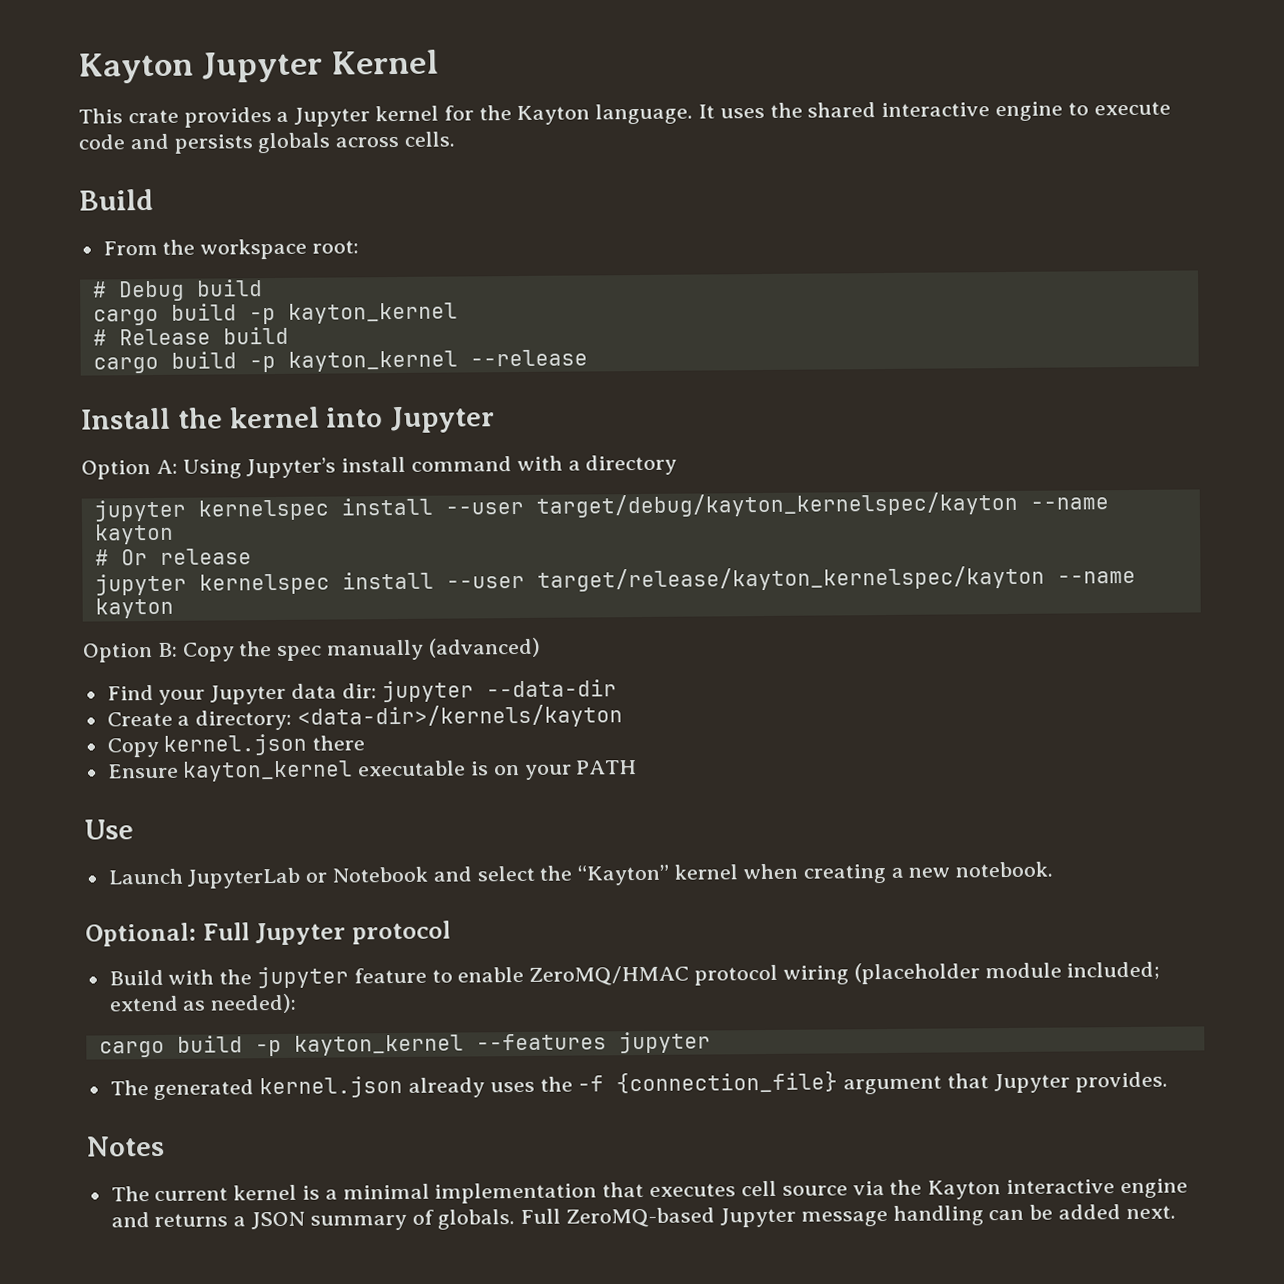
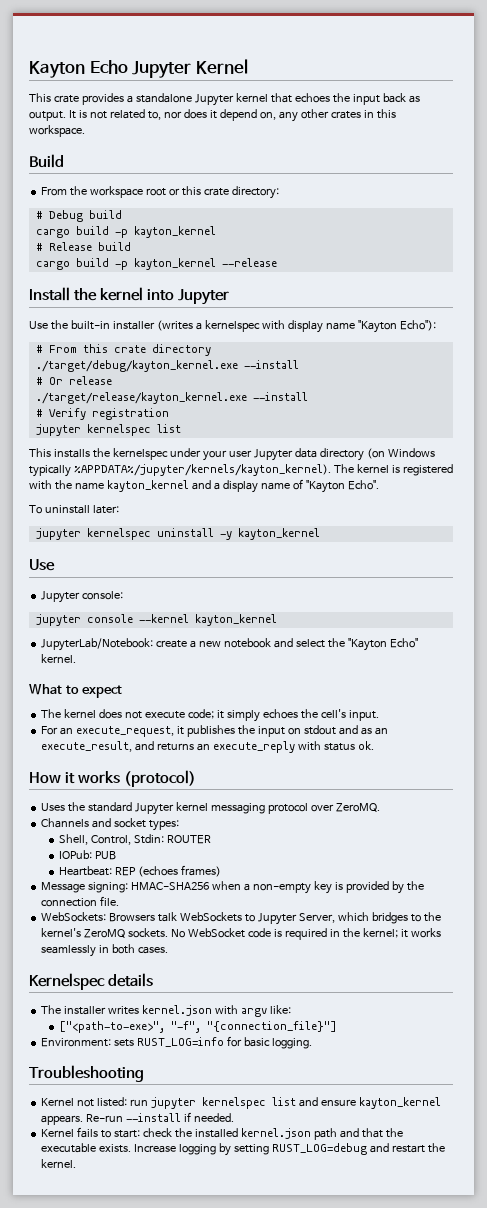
[78,52,194,84] Kayton -> [29,60,128,78] Kayton Echo
[294,101,1171,127] [78,131,456,154] Jupyter kernel for the Kayton language. It uses the shared interactive engine to execute code and persists globals across cells. -> [135,93,420,106] [29,109,396,122] [29,125,85,137] standalone Jupyter kernel that echoes the input back as output. It is not related to, nor does it depend on, any other crates in this workspace.
[312,240,360,254] root: -> [146,186,279,199] root or this crate directory:
[81,454,678,480] [93,491,1109,522] [94,523,174,545] [94,548,252,566] [94,565,1136,596] [94,597,174,619] [82,637,541,663] [106,679,617,705] [106,704,624,731] [106,733,366,758] [106,760,638,782] [84,819,134,840] [107,861,1054,889] [85,920,452,947] [108,961,1161,989] [108,993,298,1014] [98,1031,711,1058] [109,1071,1168,1101] [87,1135,165,1157] [110,1178,1188,1204] [110,1204,1176,1231] Option A: Using Jupyter’s install command with a directory // jupyter kernelspec install --user target/debug/kayton_kernelspec/kayton --name kayton // # Or release // jupyter kernelspec install --user target/release/kayton_kernelspec/kayton --name kayton // Option B: Copy the spec manually (advanced) // Find your Jupyter data dir: jupyter --data-dir // Create a directory: <data-dir>/kernels/kayton // Copy kernel.json there // Ensure kayton_kernel executable is on your PATH // Use // Launch JupyterLab or Notebook and select the “Kayton” kernel when creating a new notebook. // Optional: Full Jupyter protocol // Build with the jupyter feature to enable ZeroMQ/HMAC protocol wiring (placeholder module included; extend as needed): // cargo build -p kayton_kernel --features jupyter // The generated kernel.json already uses the -f {connection_file} argument that Jupyter provides. // Notes // The current kernel is a minimal implementation that executes cell source via the Kayton interactive engine and returns a JSON summary of globals. Full ZeroMQ-based Jupyter message handling can be added next. -> [29,320,436,333] [35,344,211,356] [35,360,299,372] [35,376,112,385] [35,392,308,404] [35,408,169,420] [35,424,181,436] [29,448,435,461] [29,464,453,477] [29,479,379,493] [29,505,119,514] [35,528,320,540] [29,559,55,571] [41,591,124,603] [35,614,277,626] [41,638,418,651] [41,654,77,663] [29,684,123,698] [41,709,379,722] [41,725,388,737] [41,741,374,753] [29,770,197,787] [41,802,380,815] [41,818,180,831] [59,834,212,845] [59,850,117,860] [59,865,222,877] [41,881,424,894] [41,896,120,907] [41,912,441,925] [41,928,441,940] [41,944,169,957] [29,973,154,990] [41,1005,291,1017] [59,1021,338,1033] [41,1036,312,1049] [29,1065,144,1082] [41,1097,441,1109] [41,1112,234,1125] [41,1127,403,1140] [41,1143,445,1156] [41,1159,77,1168] Use the built-in installer (writes a kernelspec with display name "Kayton Echo"): // # From this crate directory // ./target/debug/kayton_kernel.exe --install // # Or release // ./target/release/kayton_kernel.exe --install // # Verify registration // jupyter kernelspec list // This installs the kernelspec under your user Jupyter data directory (on Windows typically %APPDATA%/jupyter/kernels/kayton_kernel). The kernel is registered with the name kayton_kernel and a display name of "Kayton Echo". // To uninstall later: // jupyter kernelspec uninstall -y kayton_kernel // Use // Jupyter console: // jupyter console --kernel kayton_kernel // JupyterLab/Notebook: create a new notebook and select the "Kayton Echo" kernel. // What to expect // The kernel does not execute code; it simply echoes the cell's input. // For an execute_request, it publishes the input on stdout and as an execute_result, and returns an execute_reply with status ok. // How it works (protocol) // Uses the standard Jupyter kernel messaging protocol over ZeroMQ. // Channels and socket types: // Shell, Control, Stdin: ROUTER // IOPub: PUB // Heartbeat: REP (echoes frames) // Message signing: HMAC-SHA256 when a non-empty key is provided by the connection file. // WebSockets: Browsers talk WebSockets to Jupyter Server, which bridges to the kernel's ZeroMQ sockets. No WebSocket code is required in the kernel; it works seamlessly in both cases. // Kernelspec details // The installer writes kernel.json with argv like: // ["<path-to-exe>", "-f", "{connection_file}"] // Environment: sets RUST_LOG=info for basic logging. // Troubleshooting // Kernel not listed: run jupyter kernelspec list and ensure kayton_kernel appears. Re-run --install if needed. // Kernel fails to start: check the installed kernel.json path and that the executable exists. Increase logging by setting RUST_LOG=debug and restart the kernel.

